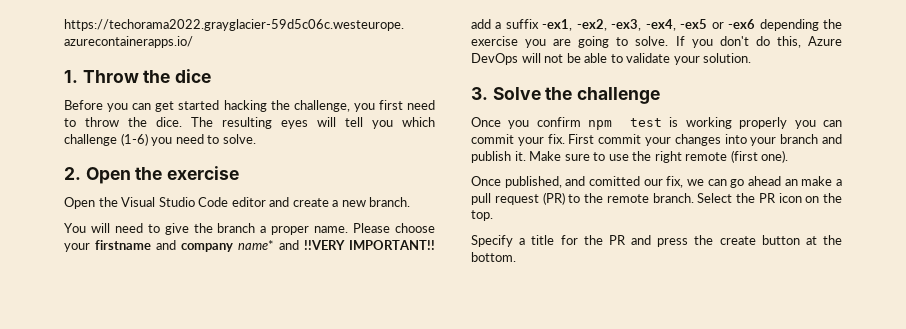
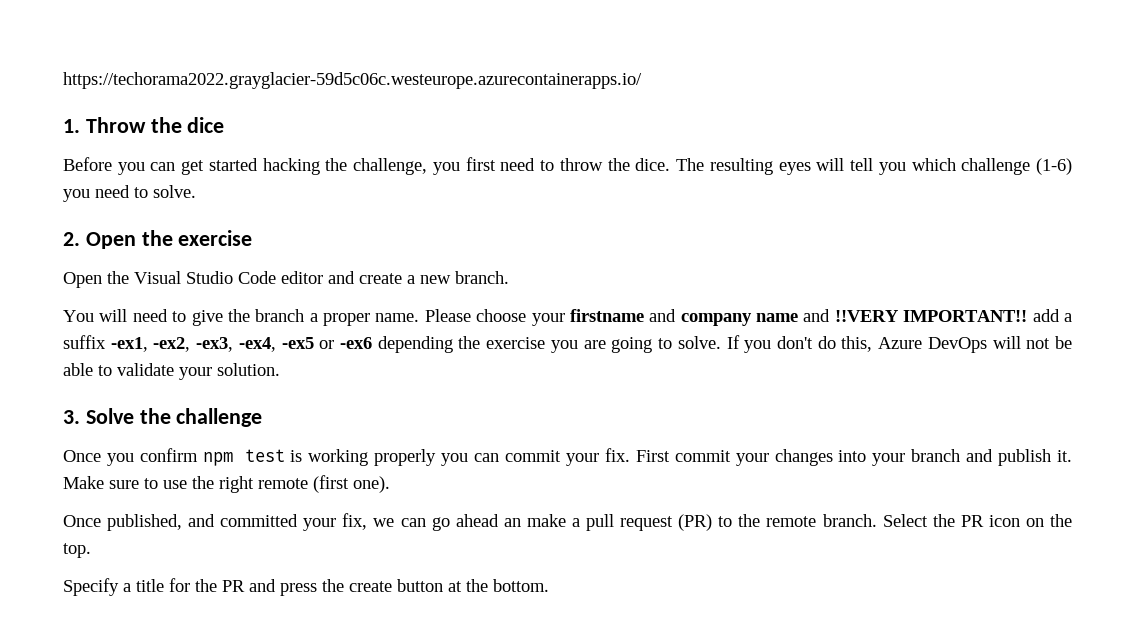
[238,240,274,250] name* -> [756,313,799,322] name
[589,176,663,186] comitted our -> [220,514,337,531] committed your

